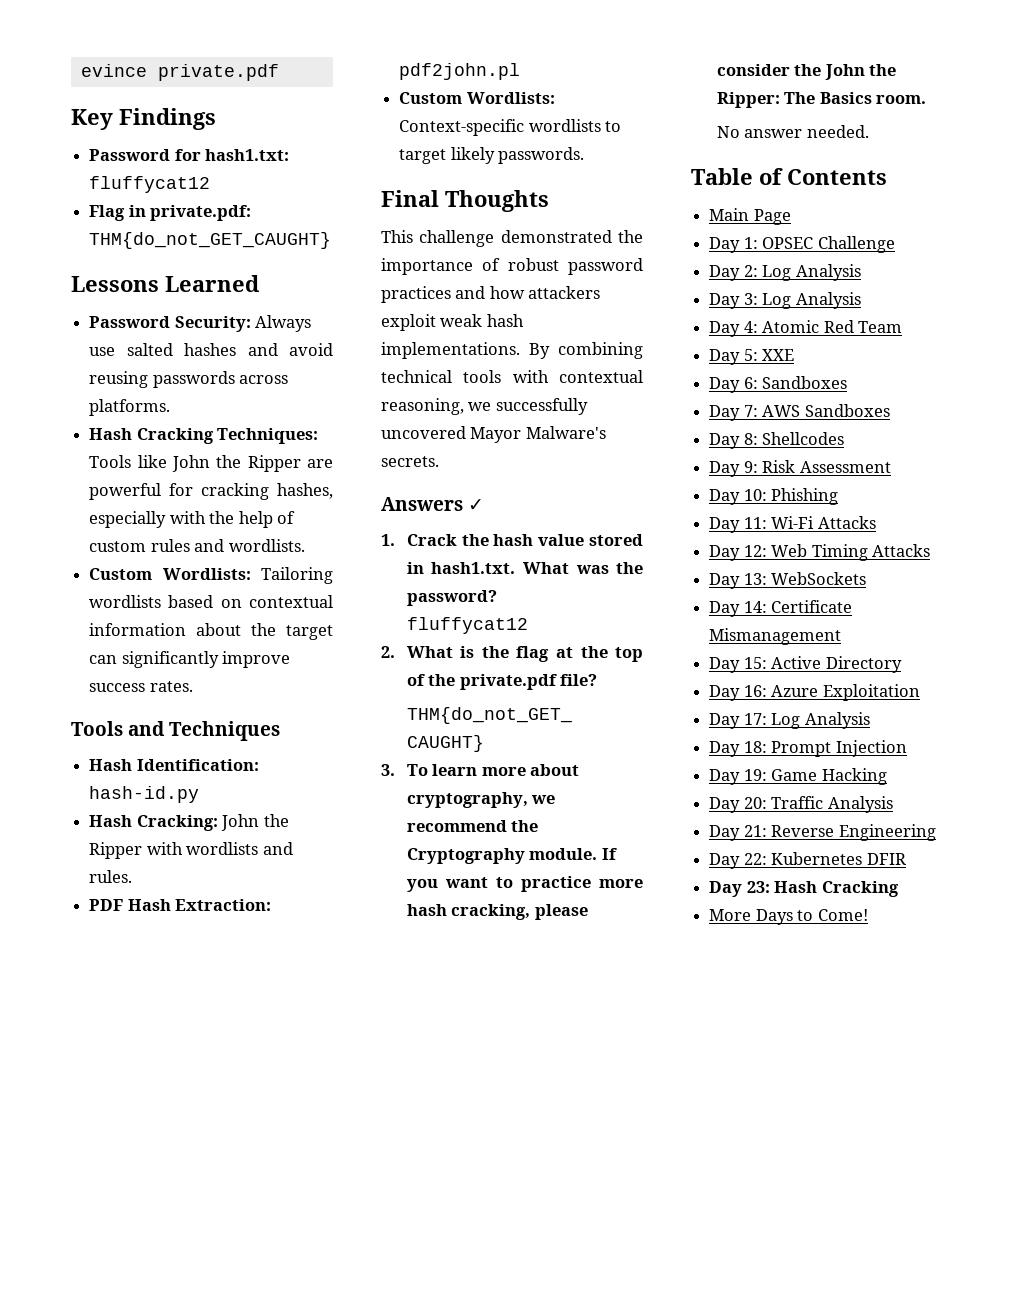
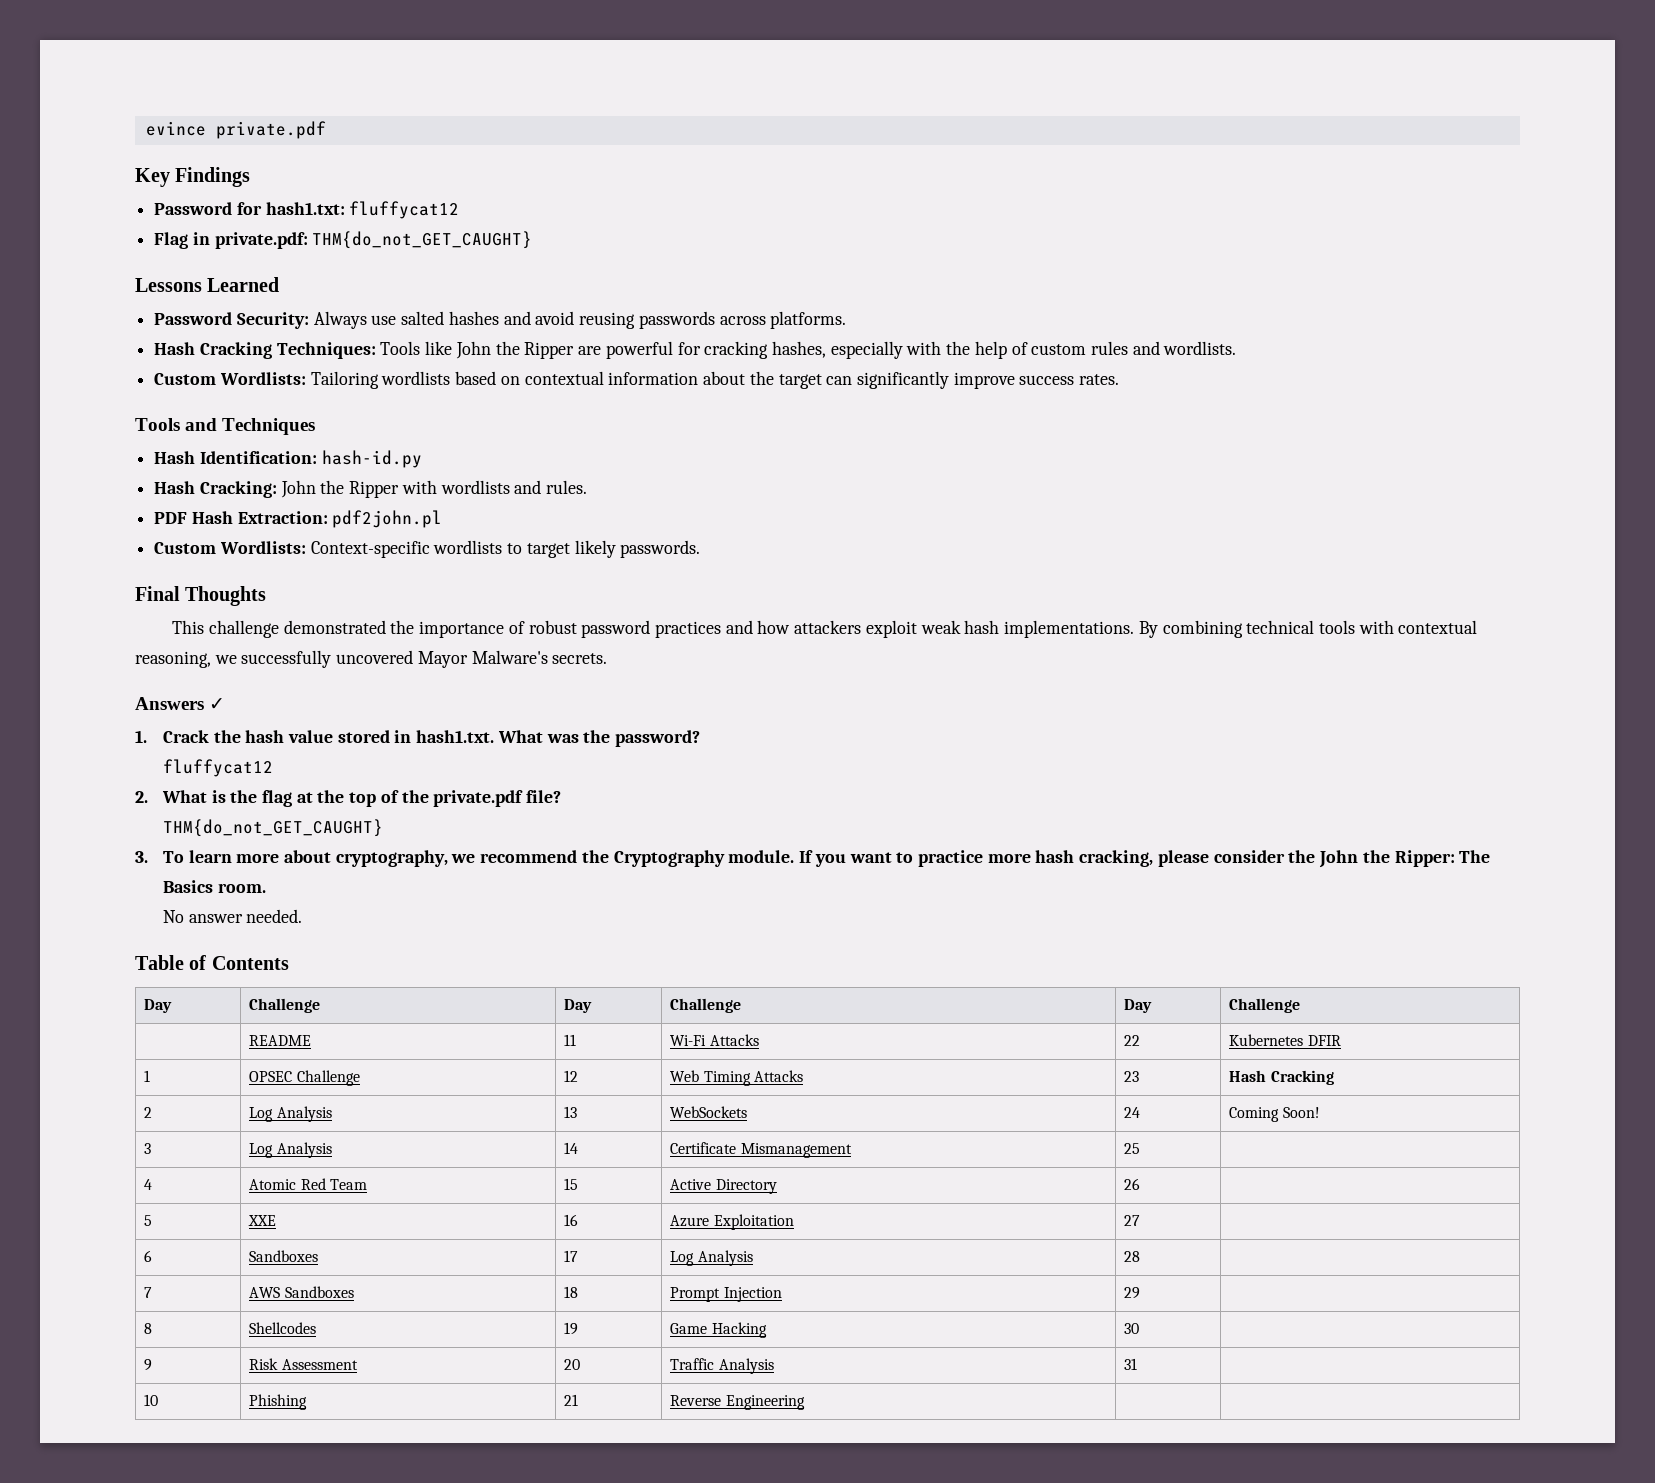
[709,208,791,225] [709,236,895,253] [709,264,861,281] [709,292,861,309] [709,320,902,337] [709,349,795,365] [709,376,848,393] [709,404,890,421] [709,432,845,449] [709,460,891,477] [709,488,839,505] [709,516,876,533] [709,544,930,561] [709,572,867,589] [709,600,853,617] [709,628,842,645] [709,656,902,673] [709,684,920,701] [709,712,870,729] [709,740,907,757] [709,768,887,785] [709,796,893,813] [709,824,936,841] [709,852,906,869] [709,881,899,897] [709,909,868,925] // Main Page // Day 1: OPSEC Challenge // Day 2: Log Analysis // Day 3: Log Analysis // Day 4: Atomic Red Team // Day 5: XXE // Day 6: Sandboxes // Day 7: AWS Sandboxes // Day 8: Shellcodes // Day 9: Risk Assessment // Day 10: Phishing // Day 11: Wi-Fi Attacks // Day 12: Web Timing Attacks // Day 13: WebSockets // Day 14: Certificate Mismanagement // Day 15: Active Directory // Day 16: Azure Exploitation // Day 17: Log Analysis // Day 18: Prompt Injection // Day 19: Game Hacking // Day 20: Traffic Analysis // Day 21: Reverse Engineering // Day 22: Kubernetes DFIR // Day 23: Hash Cracking // More Days to Come! -> [144,999,173,1013] [249,998,321,1013] [564,999,593,1013] [670,998,742,1013] [1124,999,1153,1013] [1229,998,1301,1013] [249,1035,312,1046] [564,1034,577,1046] [670,1034,759,1046] [1124,1035,1141,1046] [1229,1034,1341,1046] [144,1070,151,1082] [249,1070,360,1086] [564,1070,579,1082] [670,1070,804,1086] [1124,1071,1140,1082] [1229,1070,1334,1085] [144,1107,153,1118] [249,1106,332,1122] [564,1106,578,1118] [670,1106,748,1118] [1124,1107,1141,1118] [1229,1107,1320,1122] [144,1143,152,1154] [249,1142,332,1158] [564,1142,579,1154] [670,1142,852,1158] [1124,1143,1141,1154] [144,1179,153,1190] [249,1178,368,1190] [564,1178,579,1190] [670,1179,777,1194] [1124,1178,1141,1190] [144,1215,153,1226] [248,1215,277,1226] [564,1214,579,1226] [670,1214,794,1230] [1124,1215,1141,1226] [144,1250,153,1262] [249,1250,319,1262] [564,1250,579,1262] [670,1250,753,1266] [1124,1251,1141,1262] [144,1287,153,1298] [249,1286,354,1298] [564,1286,579,1298] [670,1287,782,1302] [1124,1287,1141,1299] [144,1323,153,1334] [249,1322,317,1334] [564,1322,579,1335] [670,1322,767,1338] [1124,1323,1140,1334] [144,1359,153,1371] [249,1358,358,1370] [564,1359,581,1370] [670,1358,774,1374] [1124,1358,1138,1370] [144,1394,159,1406] [249,1394,308,1410] [564,1394,579,1406] [670,1395,805,1410] // Day | Challenge | Day | Challenge | Day | Challenge // | README | 11 | Wi-Fi Attacks | 22 | Kubernetes DFIR // 1 | OPSEC Challenge | 12 | Web Timing Attacks | 23 | Hash Cracking // 2 | Log Analysis | 13 | WebSockets | 24 | Coming Soon! // 3 | Log Analysis | 14 | Certificate Mismanagement | 25 | // 4 | Atomic Red Team | 15 | Active Directory | 26 | // 5 | XXE | 16 | Azure Exploitation | 27 | // 6 | Sandboxes | 17 | Log Analysis | 28 | // 7 | AWS Sandboxes | 18 | Prompt Injection | 29 | // 8 | Shellcodes | 19 | Game Hacking | 30 | // 9 | Risk Assessment | 20 | Traffic Analysis | 31 | // 10 | Phishing | 21 | Reverse Engineering | |

